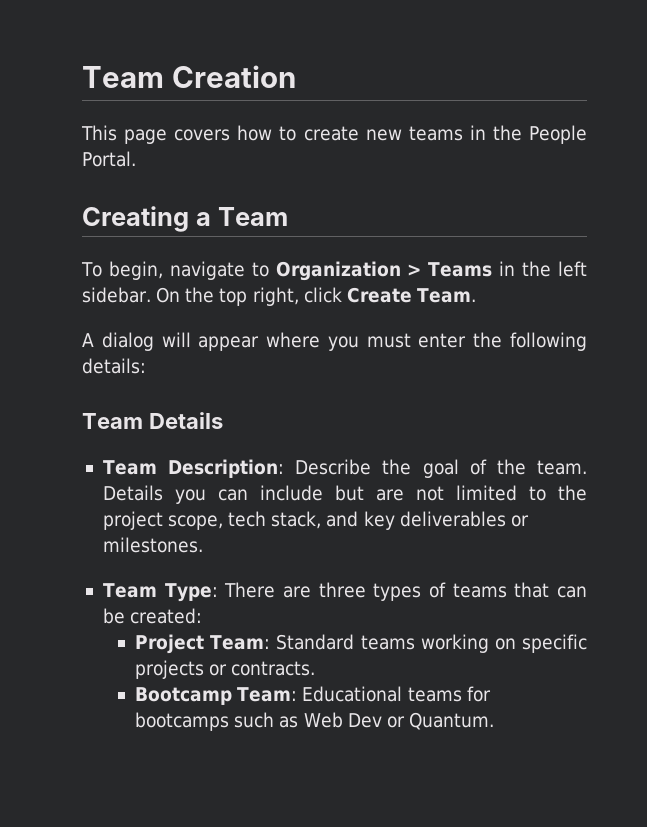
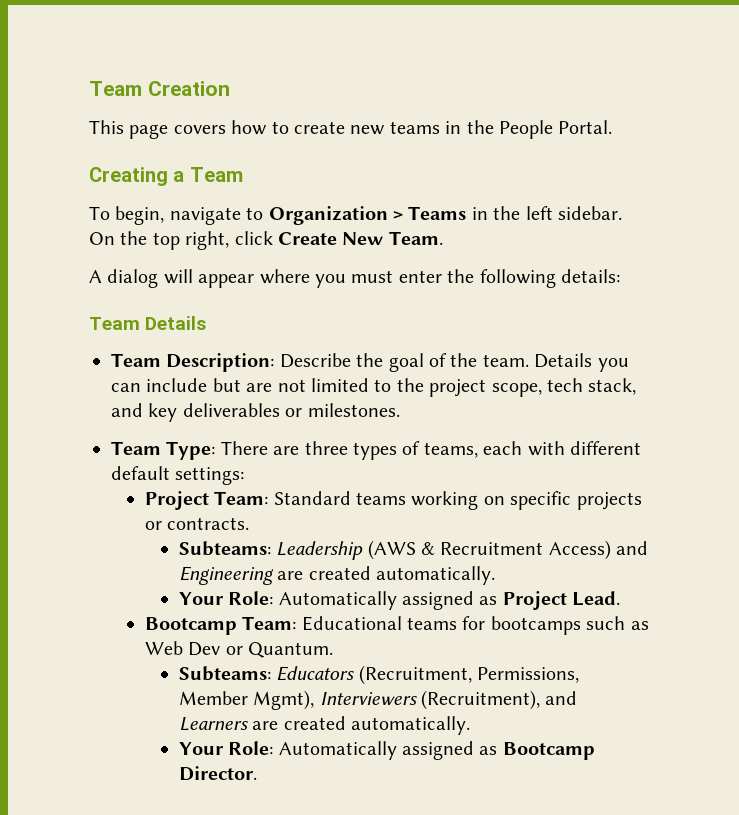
(412, 295) none -> [342,232,384,245] New
[452,582,587,598] [102,608,203,624] teams that can be created: -> [423,441,641,458] [111,466,245,485] teams, each with different default settings:
(316, 668) none -> [178,540,649,560] [178,566,495,585] [178,591,621,610] // Subteams: Leadership (AWS & Recruitment Access) and Engineering are created automatically. // Your Role: Automatically assigned as Project Lead.
(494, 721) none -> [178,665,579,685] [178,690,578,710] [178,716,470,735] [178,741,595,760] [178,766,257,781] // Subteams: Educators (Recruitment, Permissions, Member Mgmt), Interviewers (Recruitment), and Learners are created automatically. // Your Role: Automatically assigned as Bootcamp Director.

